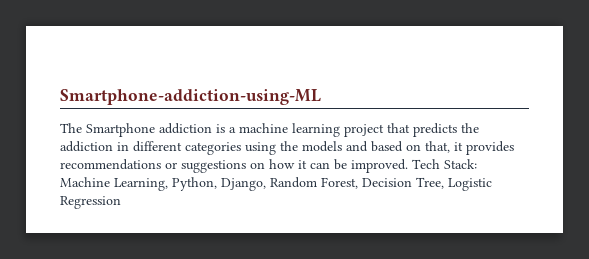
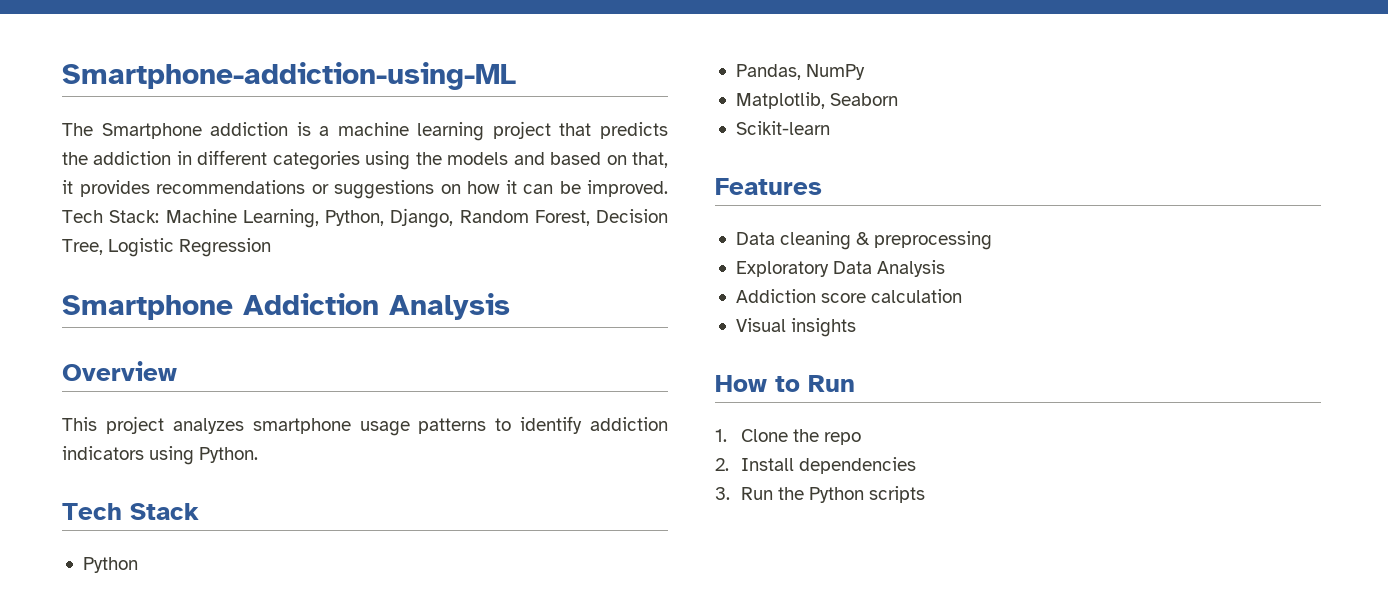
(121, 202) none -> [62,293,510,320] [62,361,177,381] [62,416,668,436] [62,446,259,465] [62,503,199,520] [82,557,138,573] [735,64,866,80] [735,92,899,109] [735,121,830,135] [715,178,822,195] [735,231,993,250] [735,260,946,277] [735,289,963,303] [735,318,857,337] [715,375,855,392] [715,429,861,445] [715,457,916,474] [715,486,925,503] // Smartphone Addiction Analysis // Overview // This project analyzes smartphone usage patterns to identify addiction indicators using Python. // Tech Stack // Python // Pandas, NumPy // Matplotlib, Seaborn // Scikit-learn // Features // Data cleaning & preprocessing // Exploratory Data Analysis // Addiction score calculation // Visual insights // How to Run // 1. Clone the repo // 2. Install dependencies // 3. Run the Python scripts

